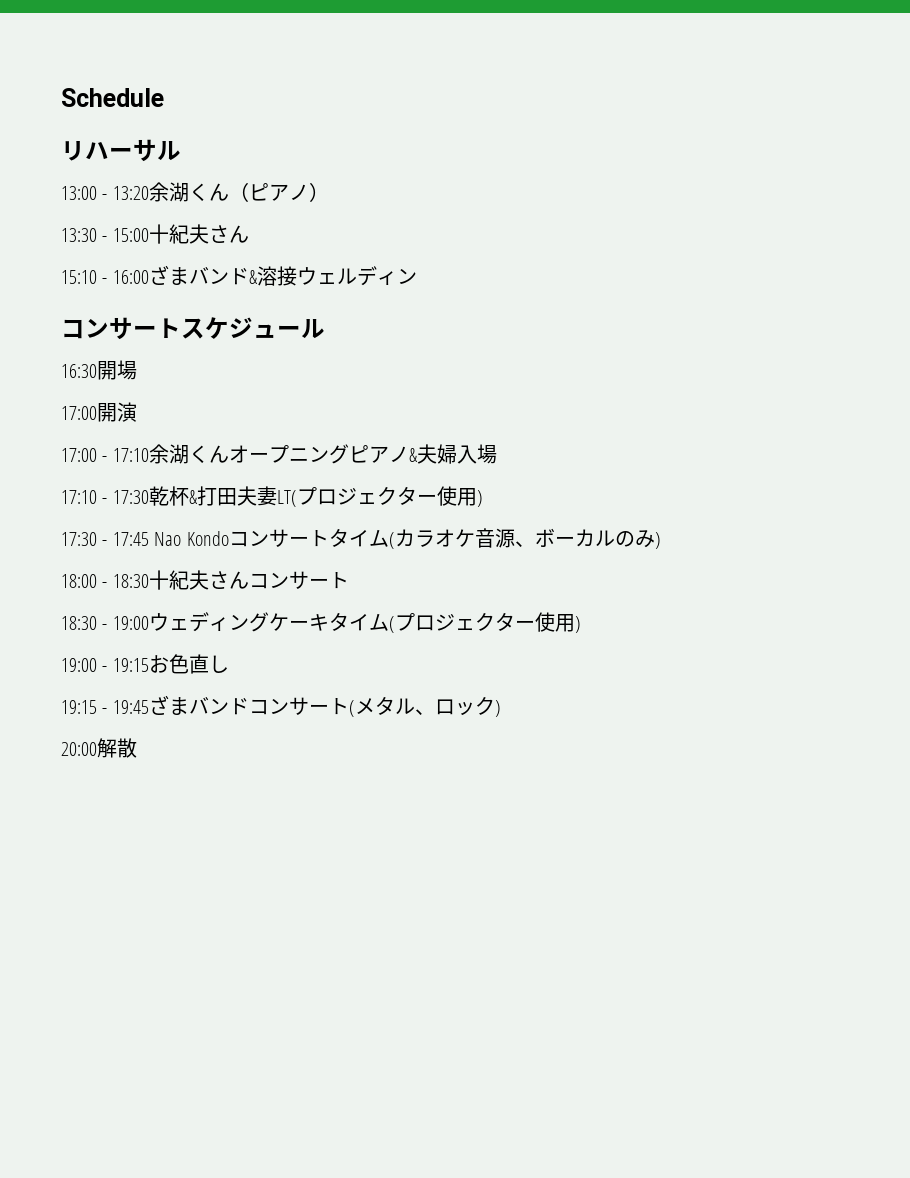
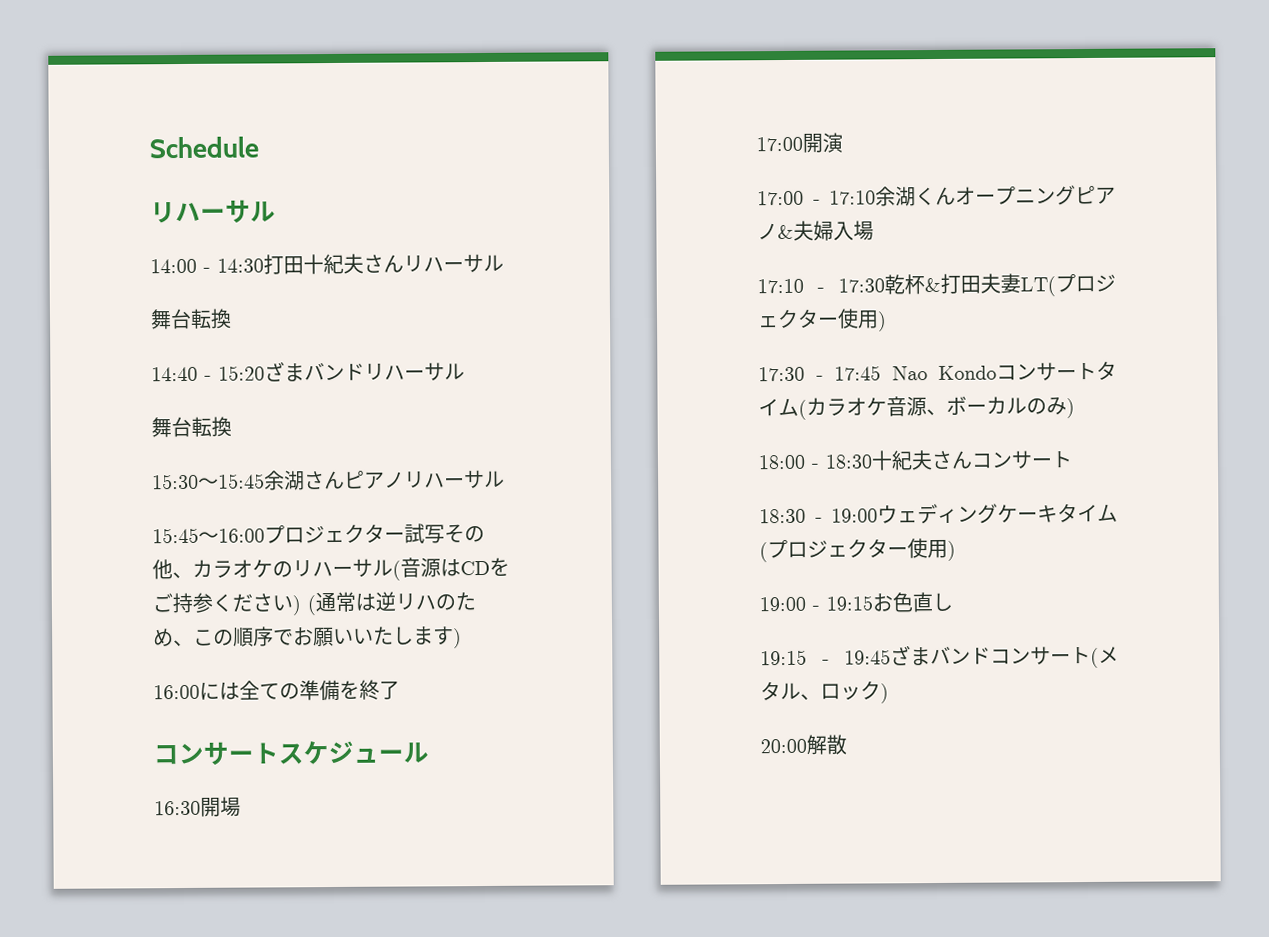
[61,182,329,202] [61,224,249,244] [61,265,417,286] 13:00 - 13:20余湖くん（ピアノ） // 13:30 - 15:00十紀夫さん // 15:10 - 16:00ざまバンド&溶接ウェルディン -> [150,253,504,275] [150,308,232,330] [151,361,465,383] [151,416,232,438] [152,469,505,491] [152,523,485,544] [152,557,510,581] [152,591,476,616] [153,626,462,649] [153,679,400,702] 14:00 - 14:30打田十紀夫さんリハーサル // 舞台転換 // 14:40 - 15:20ざまバンドリハーサル // 舞台転換 // 15:30〜15:45余湖さんピアノリハーサル // 15:45〜16:00プロジェクター試写その他、カラオケのリハーサル(音源はCDをご持参ください) (通常は逆リハのため、この順序でお願いいたします) // 16:00には全ての準備を終了

